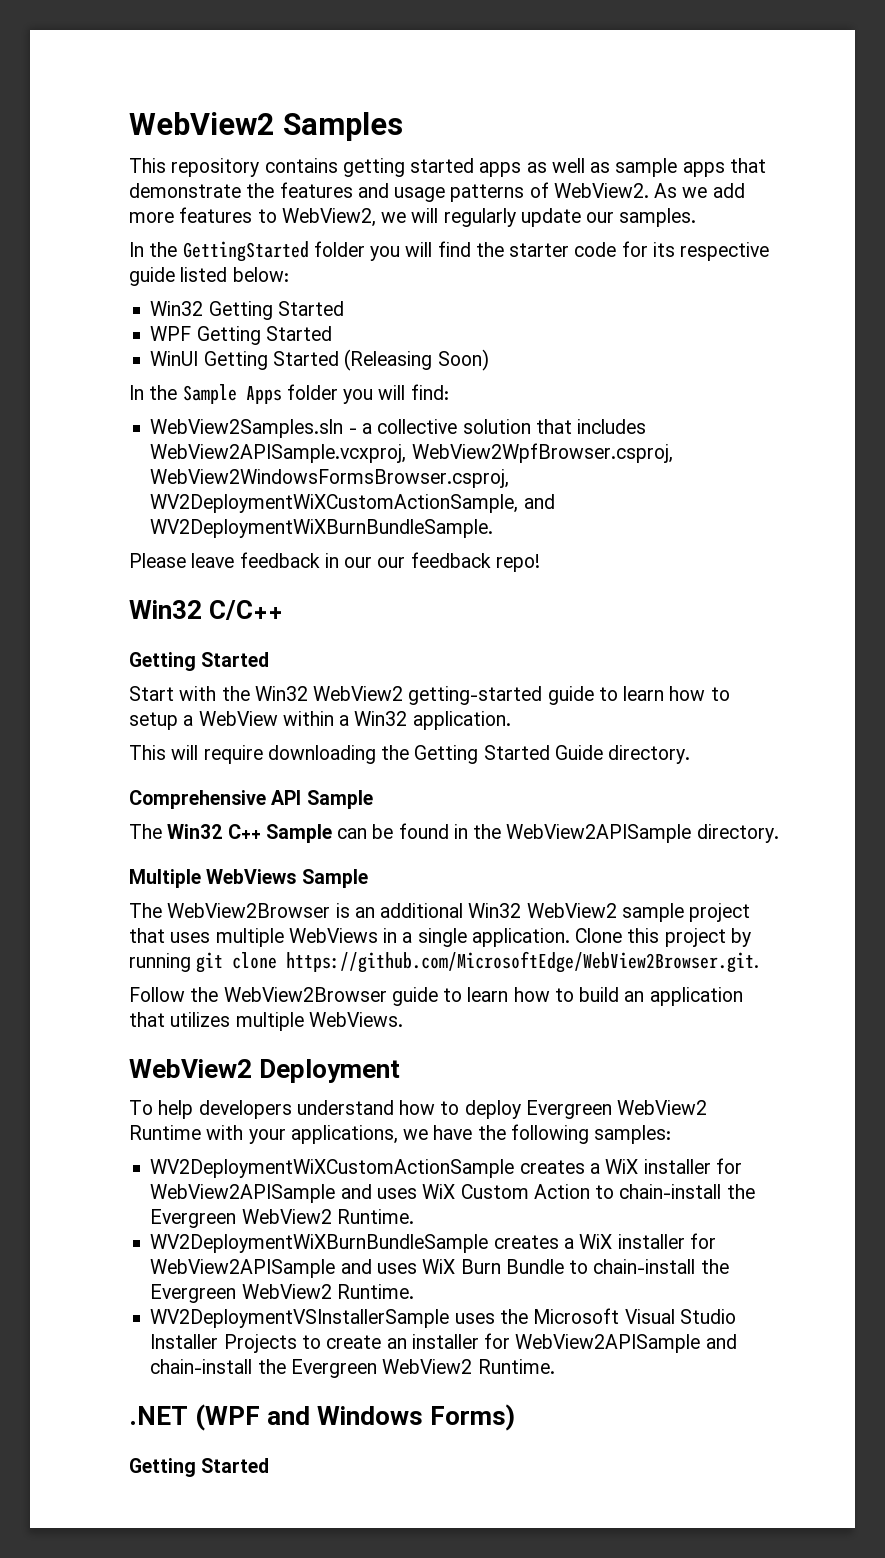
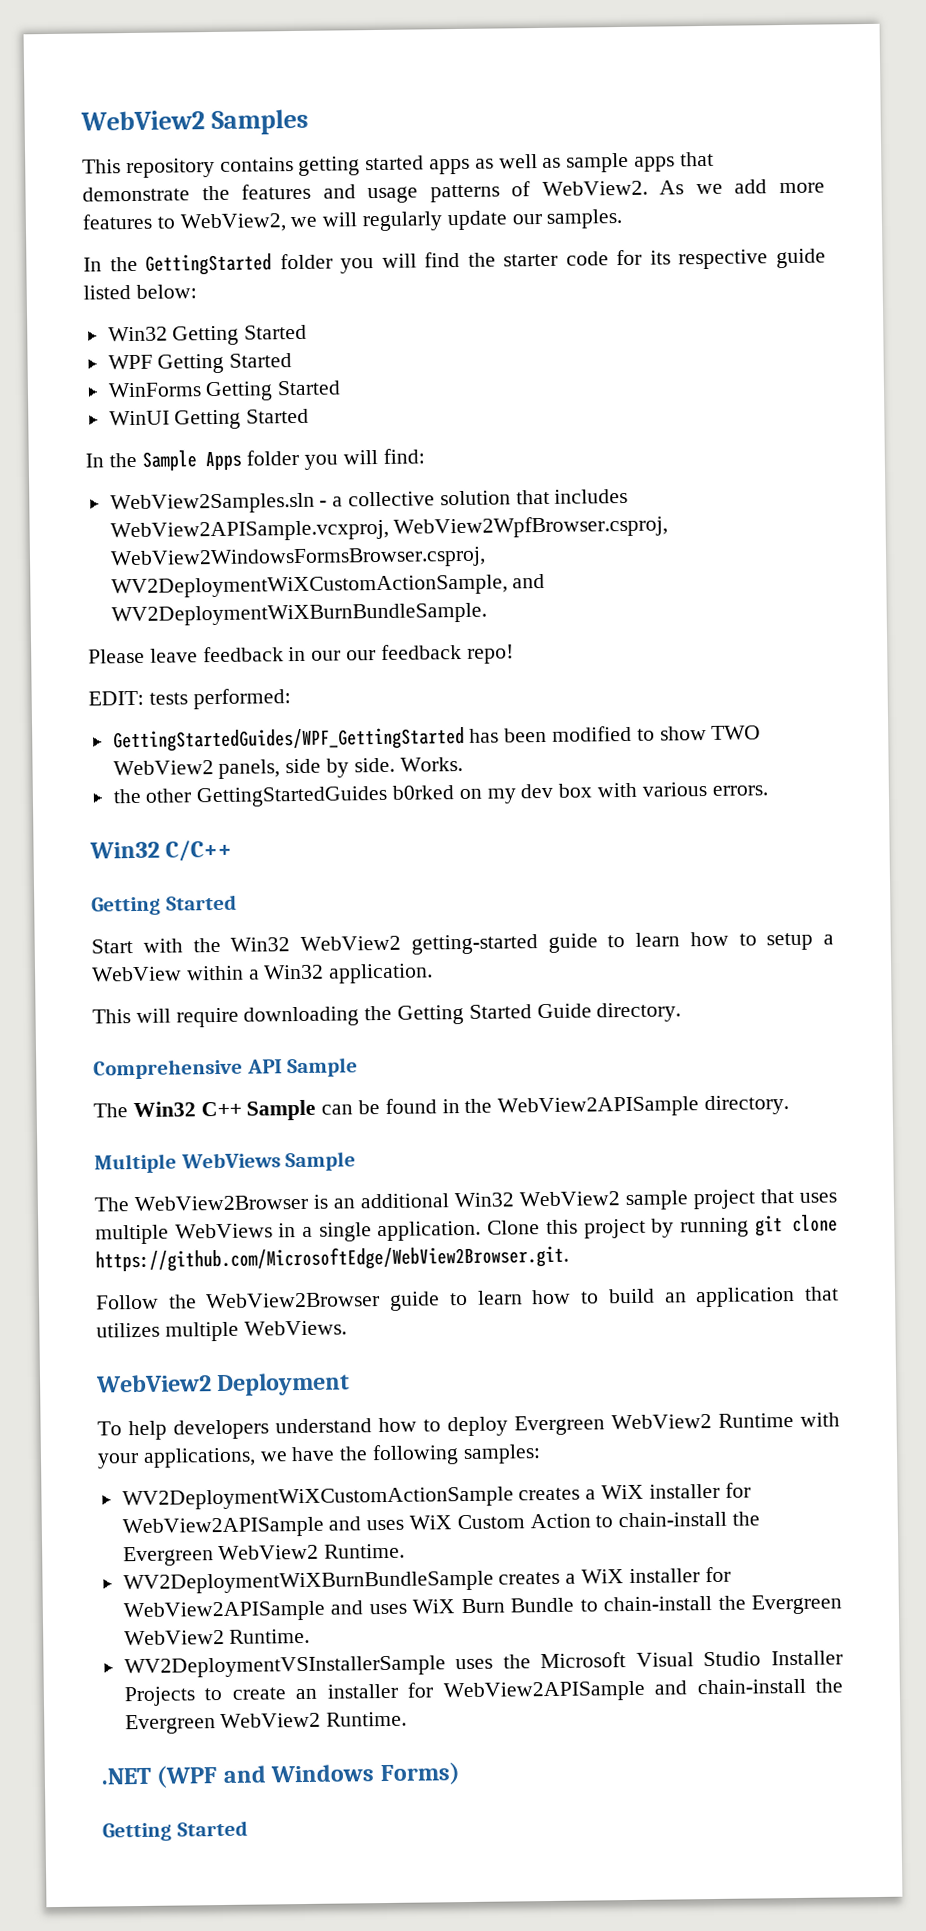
(332, 333) none -> [107,380,342,402] // WinForms Getting Started
[344,349,489,371] (Releasing Soon) -> (310, 416) none
(540, 563) none -> [88,688,291,710] [112,725,762,753] [112,756,463,779] [112,782,768,808] // EDIT: tests performed: // GettingStartedGuides/WPF_GettingStarted has been modified to show TWO WebView2 panels, side by side. Works. // the other GettingStartedGuides b0rked on my dev box with various errors.

